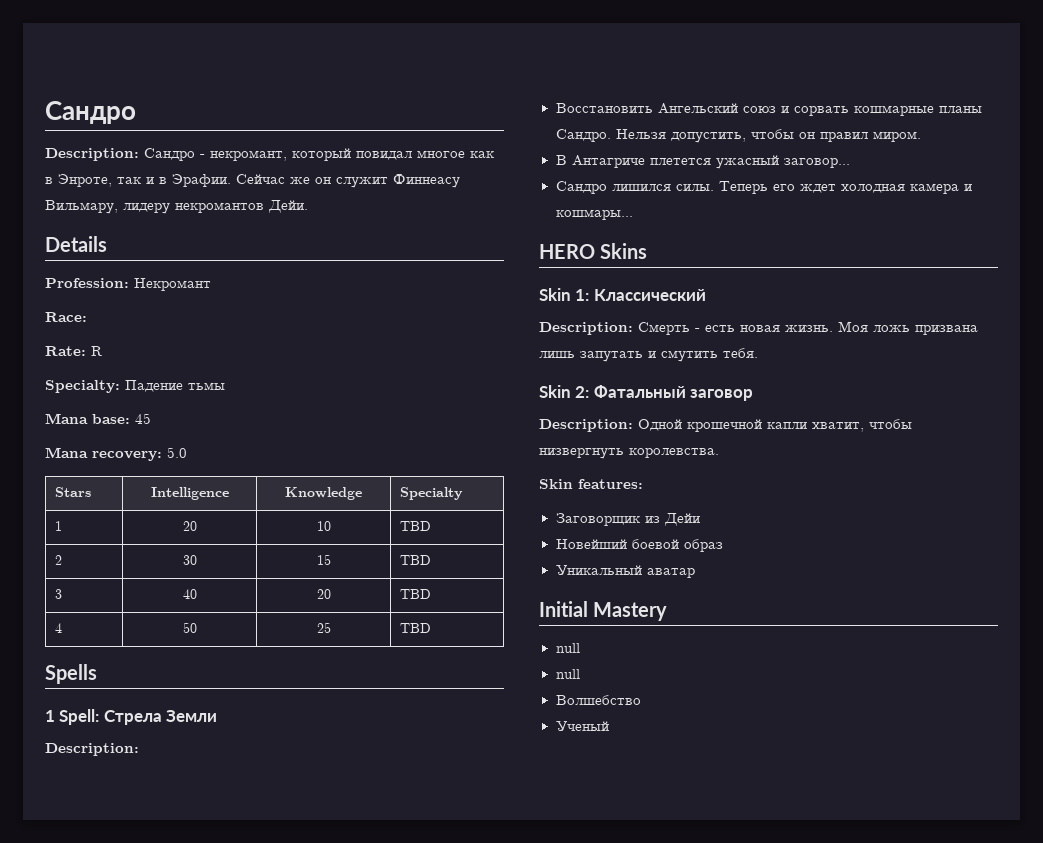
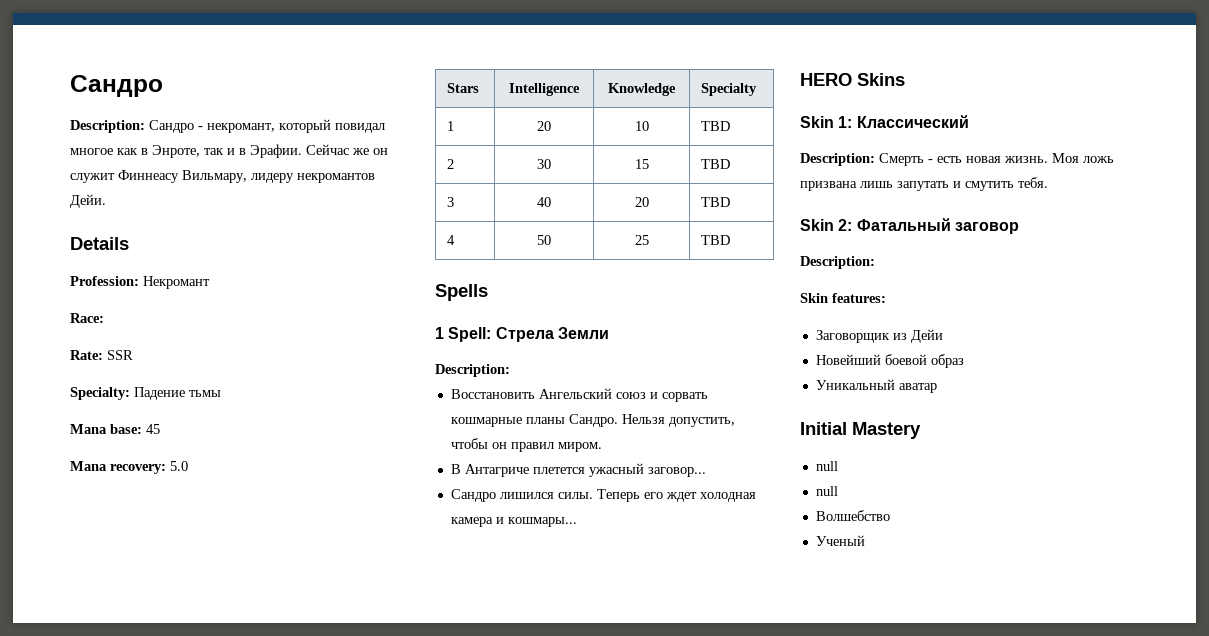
[91,346,102,356] R -> [107,350,133,360] SSR
[638,419,912,432] [539,448,719,459] Одной крошечной капли хватит, чтобы низвергнуть королевства. -> (875, 262) none

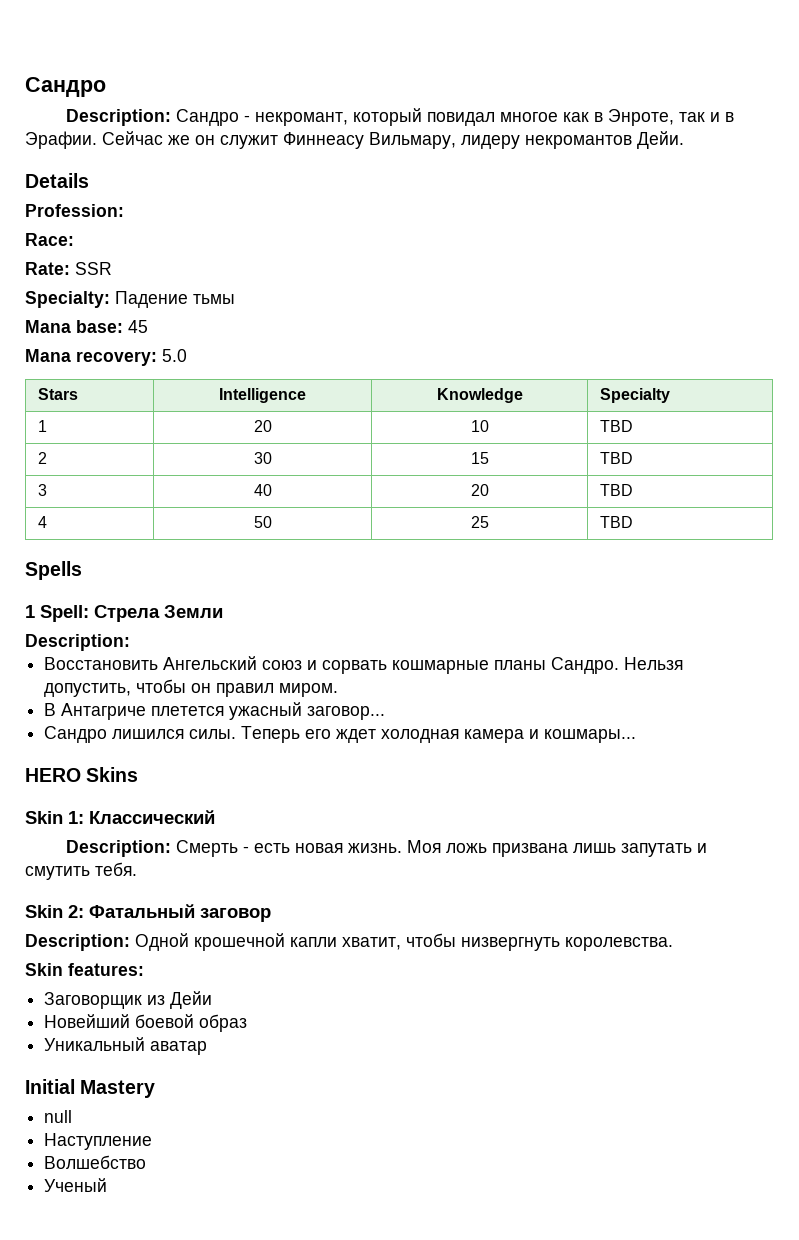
[143,276,210,289] Некромант -> (124, 210) none
(875, 262) none -> [135,933,673,951] Одной крошечной капли хватит, чтобы низвергнуть королевства.
[815,486,838,496] null -> [44,1133,153,1150] Наступление

